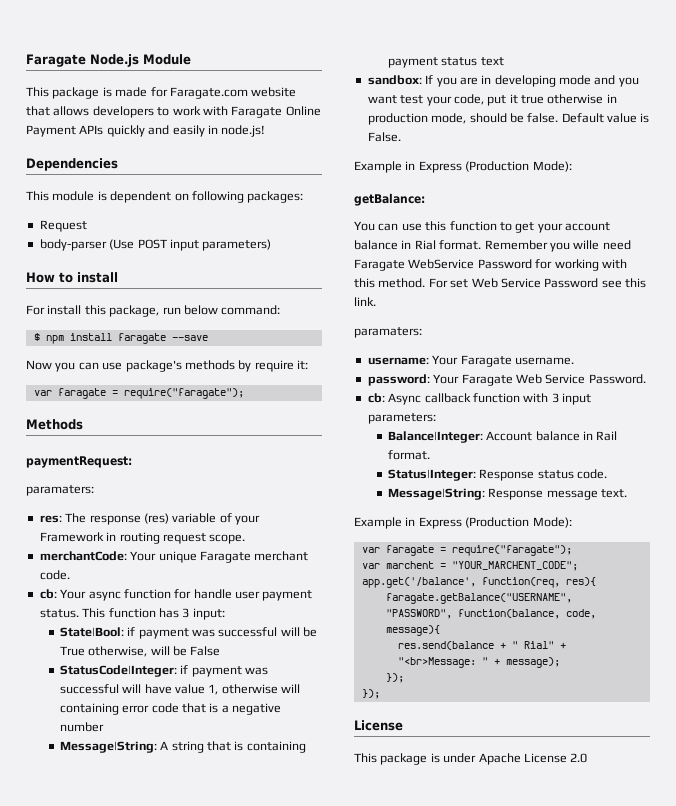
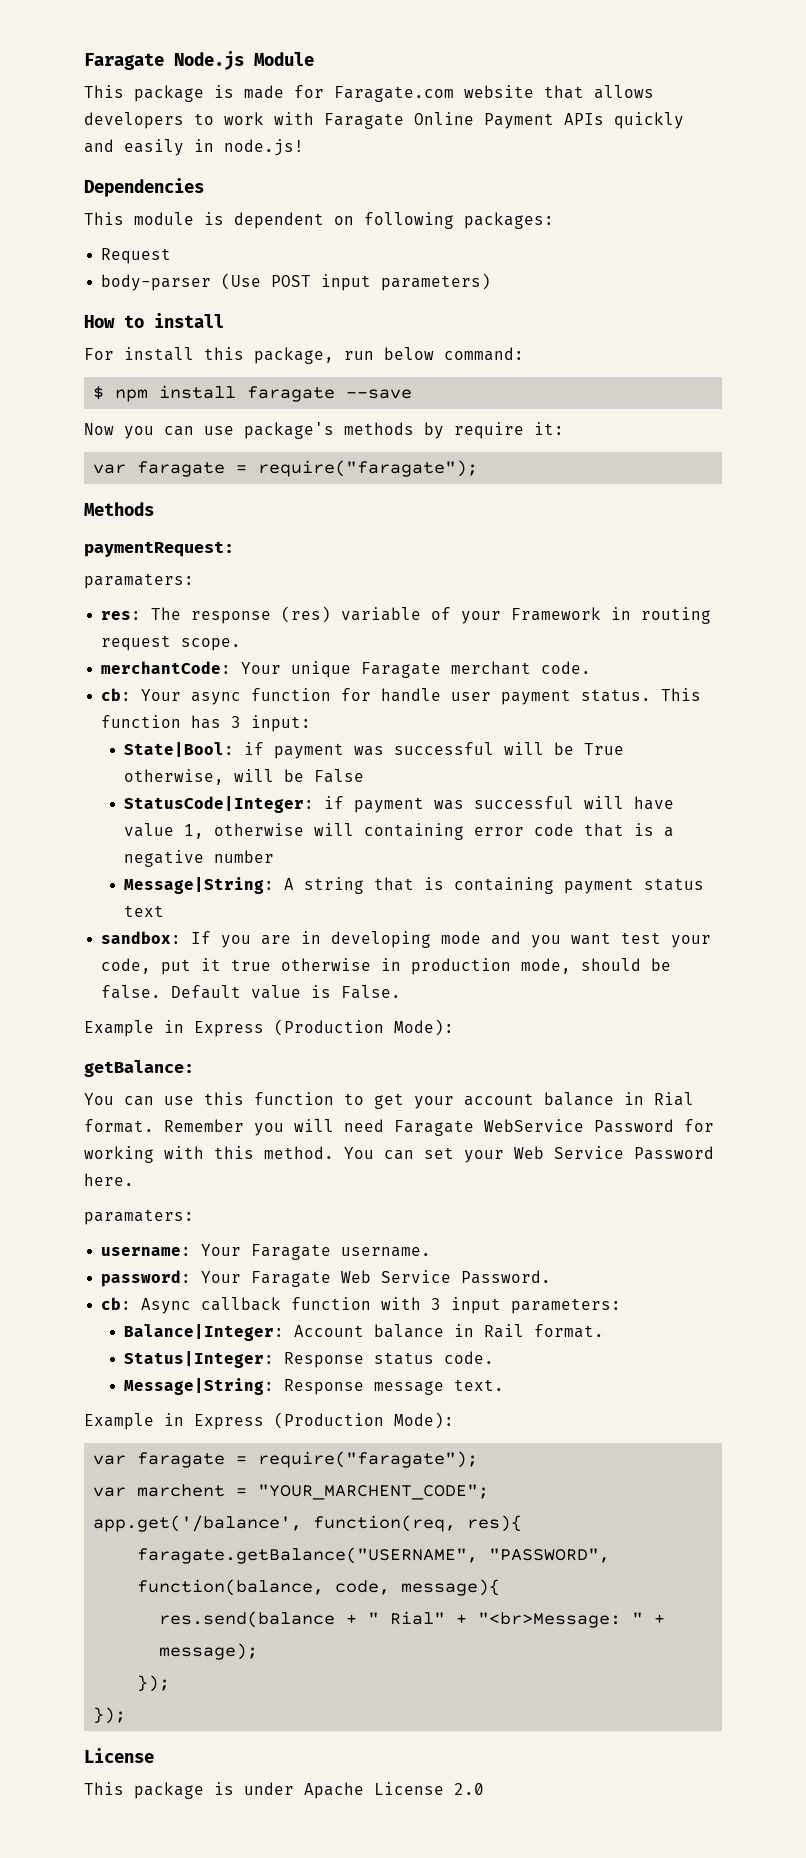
[573,240,600,250] wille -> [294,1119,334,1132] will
[428,278,646,288] [354,297,376,306] For set Web Service Password see this link. -> [344,1146,714,1163] [84,1173,134,1186] You can set your Web Service Password here.

